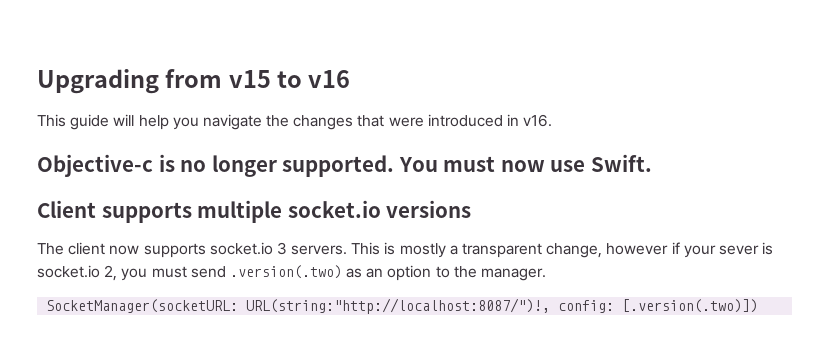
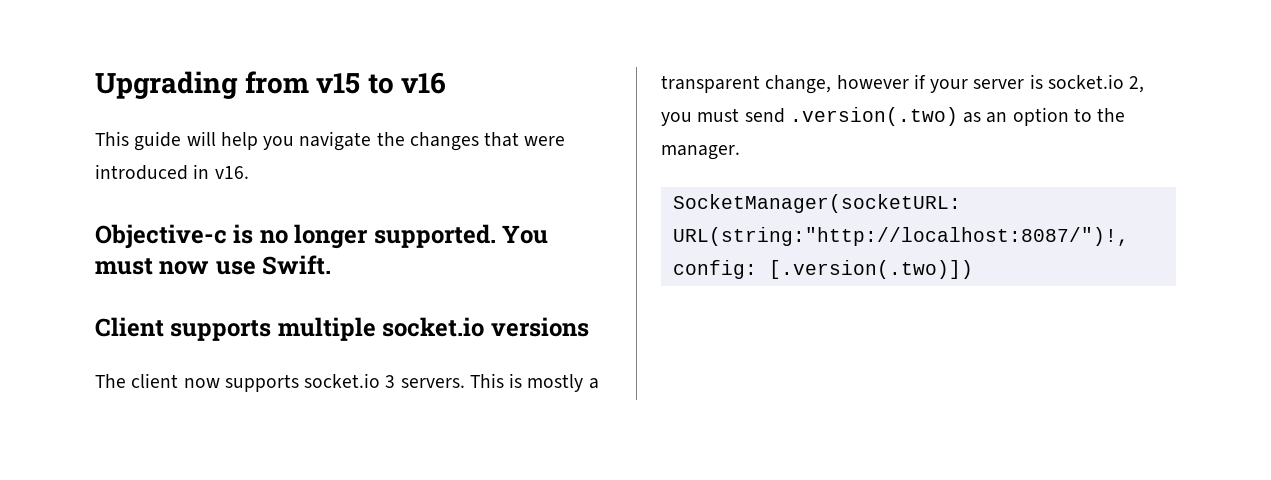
[718,245,759,255] sever -> [973,79,1025,89] server

